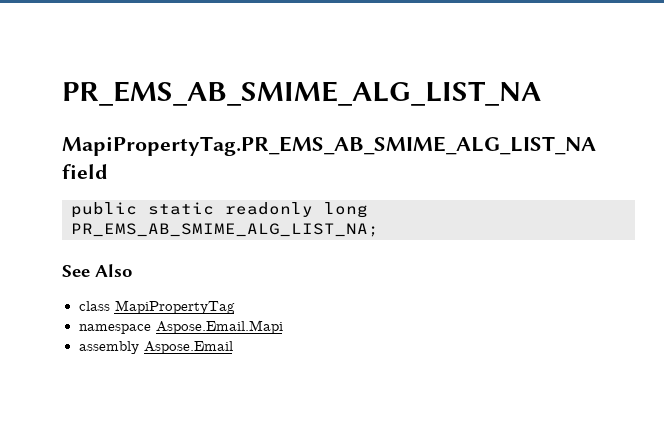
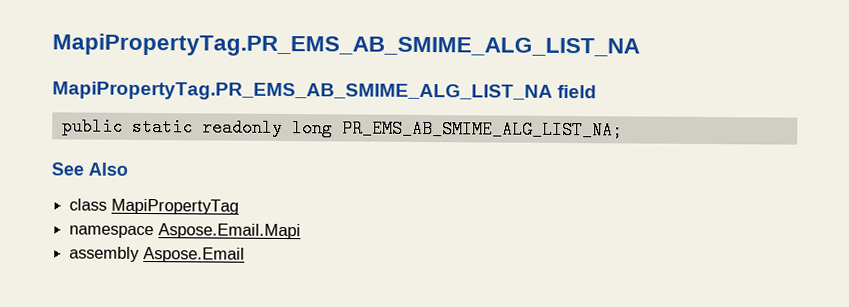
[62,81,541,106] PR_EMS_AB_SMIME_ALG_LIST_NA -> [52,33,640,59] MapiPropertyTag.PR_EMS_AB_SMIME_ALG_LIST_NA

